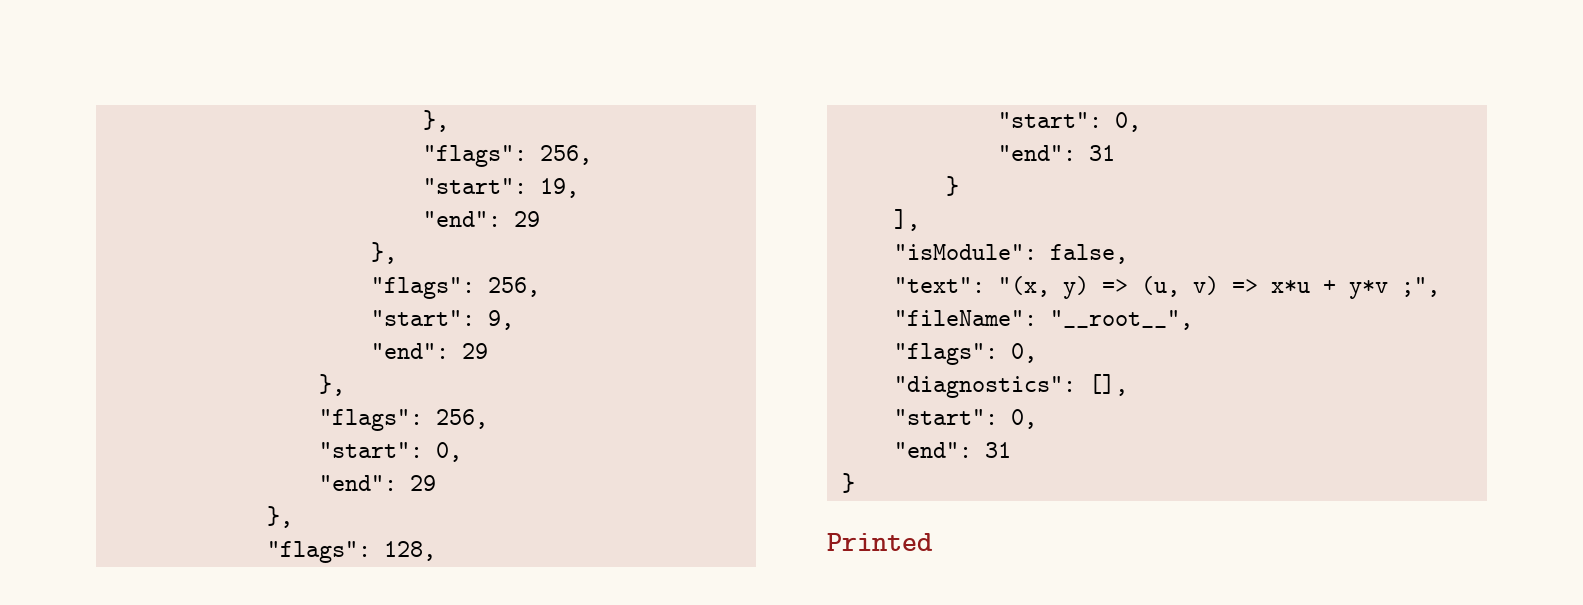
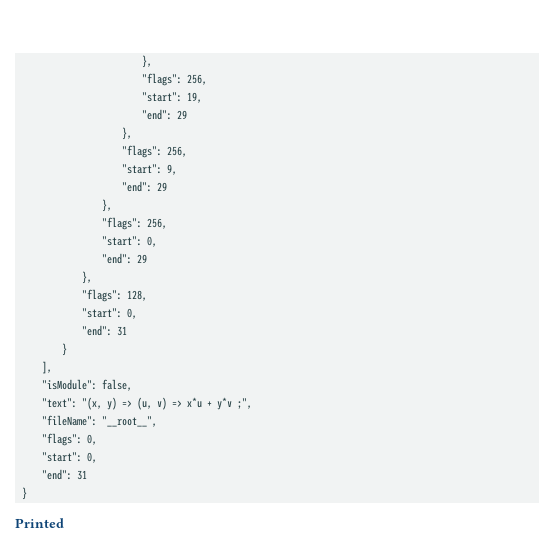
[893,374,1128,398] // "diagnostics": [], -> (97, 439) none

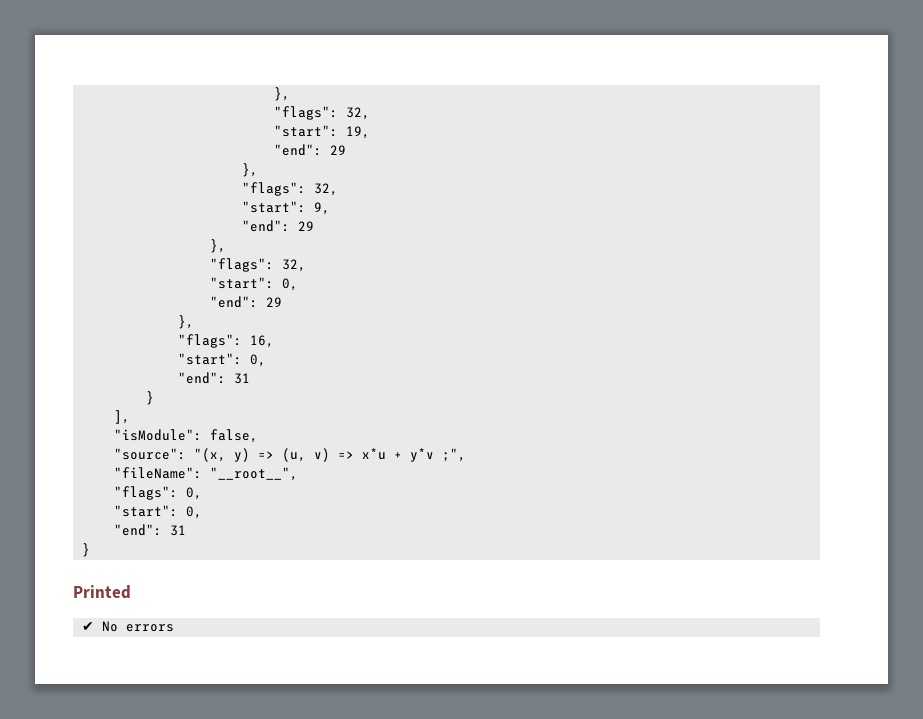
[141,55,152,68] [141,73,207,86] }, // "flags": 256, -> [273,87,290,101] [273,106,370,120] }, // "flags": 32,
[166,146,187,157] 256, -> [313,183,338,196] 32,
[146,218,167,229] 256, -> [281,259,306,272] 32,
[126,290,147,301] 128, -> [249,335,274,348] 16,
[41,398,77,408] "text": -> [113,448,186,460] "source":
(64, 523) none -> [81,621,174,632] // ✔ No errors

